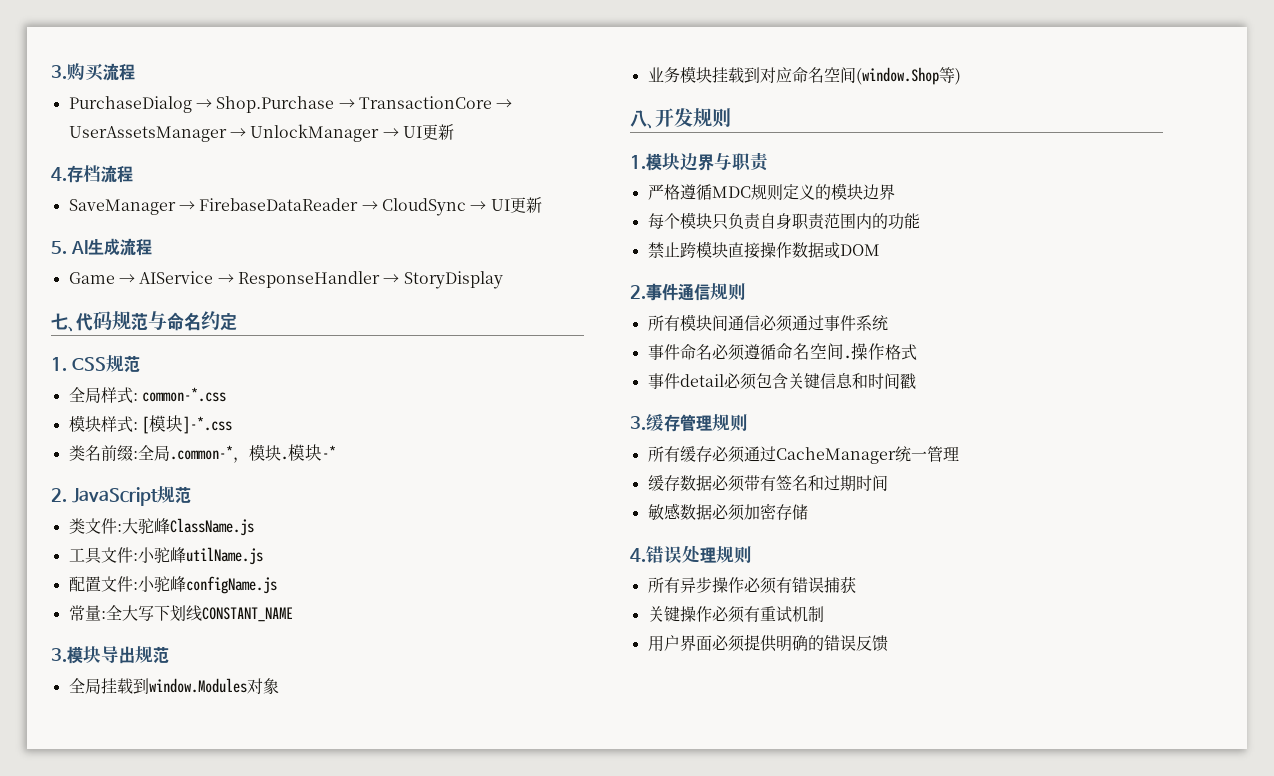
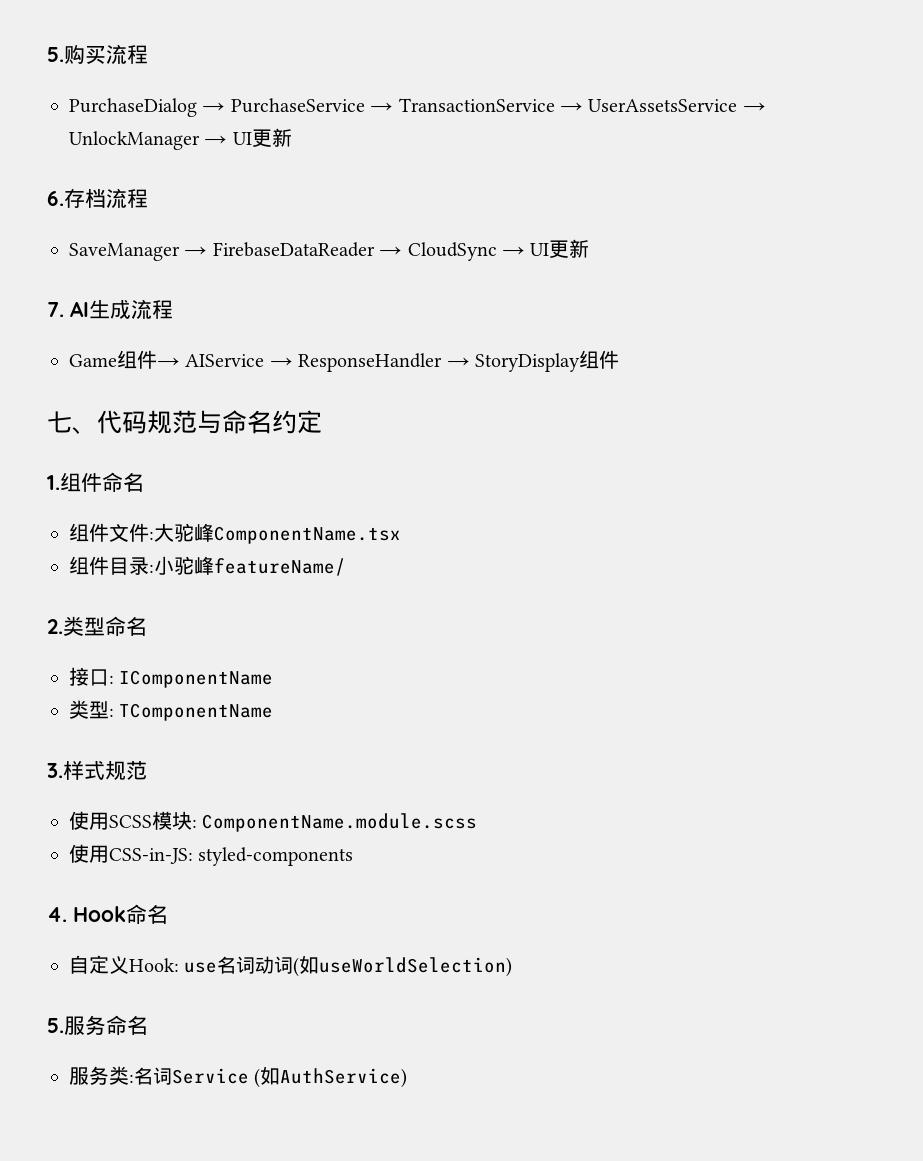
[51,65,67,79] 3. -> [47,47,64,62] 5.
[216,96,513,113] [68,126,227,142] Shop.Purchase → TransactionCore → UserAssetsManager -> [230,98,738,113] PurchaseService → TransactionService → UserAssetsService
[51,167,67,181] 4. -> [47,191,64,206] 6.
[51,241,67,254] 5. -> [47,302,64,317] 7.
(115, 278) none -> [117,350,157,369] 组件
(503, 280) none -> [579,350,619,369] 组件
[71,355,140,373] [68,387,226,403] [68,415,232,434] [68,444,336,463] [51,486,191,506] [68,518,254,536] [68,547,263,565] [68,576,277,594] [68,605,293,622] [51,646,169,664] [68,678,279,694] [647,66,961,85] [630,108,731,129] [630,152,770,172] [647,183,895,201] [647,212,920,230] [647,241,880,259] [630,283,746,301] [647,314,888,332] [647,343,917,361] [647,373,916,390] [630,414,748,432] [647,446,959,464] [647,475,888,492] [647,503,808,521] [630,545,752,564] [647,576,856,594] [647,606,824,623] [647,634,888,652] CSS规范 // 全局样式: common-*.css // 模块样式: [模块]-*.css // 类名前缀:全局.common-*，模块.模块-* // 2. JavaScript规范 // 类文件:大驼峰ClassName.js // 工具文件:小驼峰utilName.js // 配置文件:小驼峰configName.js // 常量:全大写下划线CONSTANT_NAME // 3.模块导出规范 // 全局挂载到window.Modules对象 // 业务模块挂载到对应命名空间(window.Shop等) // 八、开发规则 // 1.模块边界与职责 // 严格遵循MDC规则定义的模块边界 // 每个模块只负责自身职责范围内的功能 // 禁止跨模块直接操作数据或DOM // 2.事件通信规则 // 所有模块间通信必须通过事件系统 // 事件命名必须遵循命名空间.操作格式 // 事件detail必须包含关键信息和时间戳 // 3.缓存管理规则 // 所有缓存必须通过CacheManager统一管理 // 缓存数据必须带有签名和过期时间 // 敏感数据必须加密存储 // 4.错误处理规则 // 所有异步操作必须有错误捕获 // 关键操作必须有重试机制 // 用户界面必须提供明确的错误反馈 -> [60,472,144,492] [69,523,401,544] [69,556,346,576] [47,616,147,636] [69,667,274,688] [69,700,274,721] [47,761,147,780] [69,811,478,832] [69,844,354,866] [47,904,168,924] [69,955,513,977] [47,1015,148,1035] [69,1066,408,1088] 组件命名 // 组件文件:大驼峰ComponentName.tsx // 组件目录:小驼峰featureName/ // 2.类型命名 // 接口: IComponentName // 类型: TComponentName // 3.样式规范 // 使用SCSS模块: ComponentName.module.scss // 使用CSS-in-JS: styled-components // 4. Hook命名 // 自定义Hook: use名词动词(如useWorldSelection) // 5.服务命名 // 服务类:名词Service (如AuthService)

